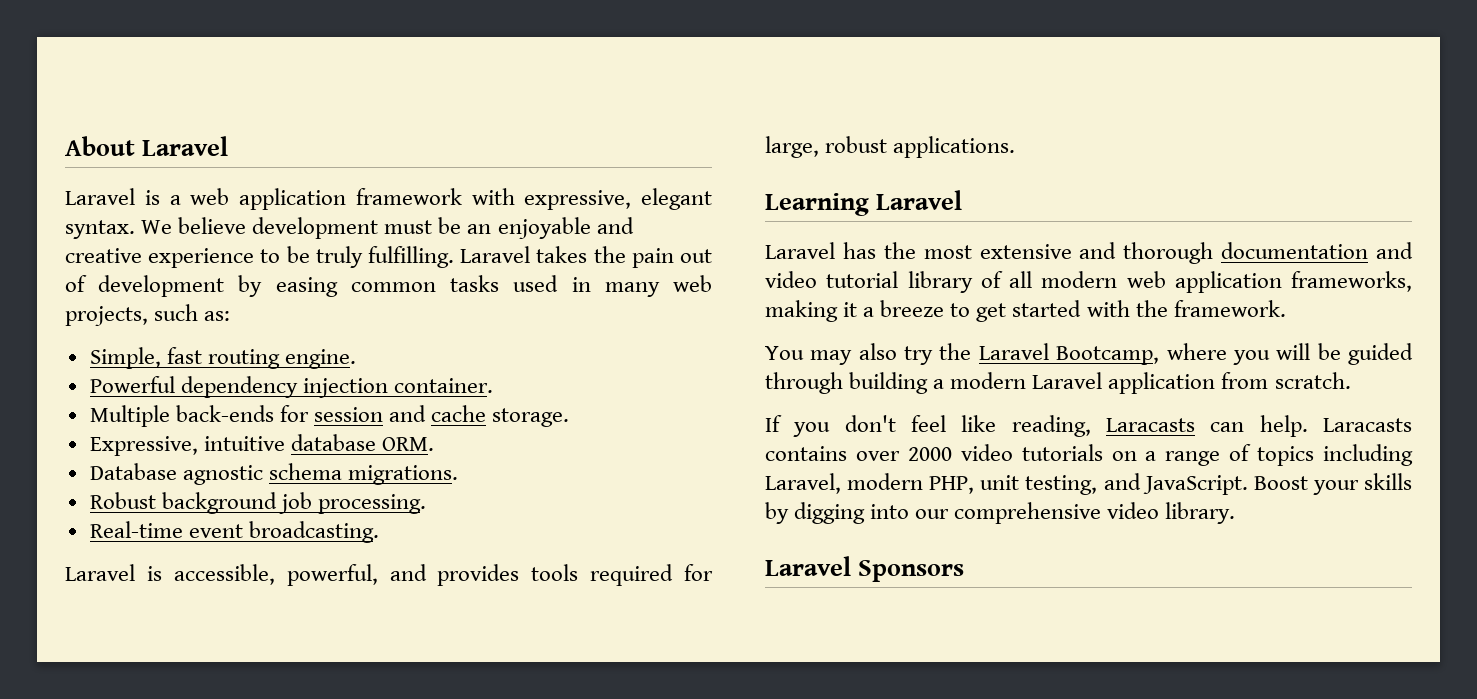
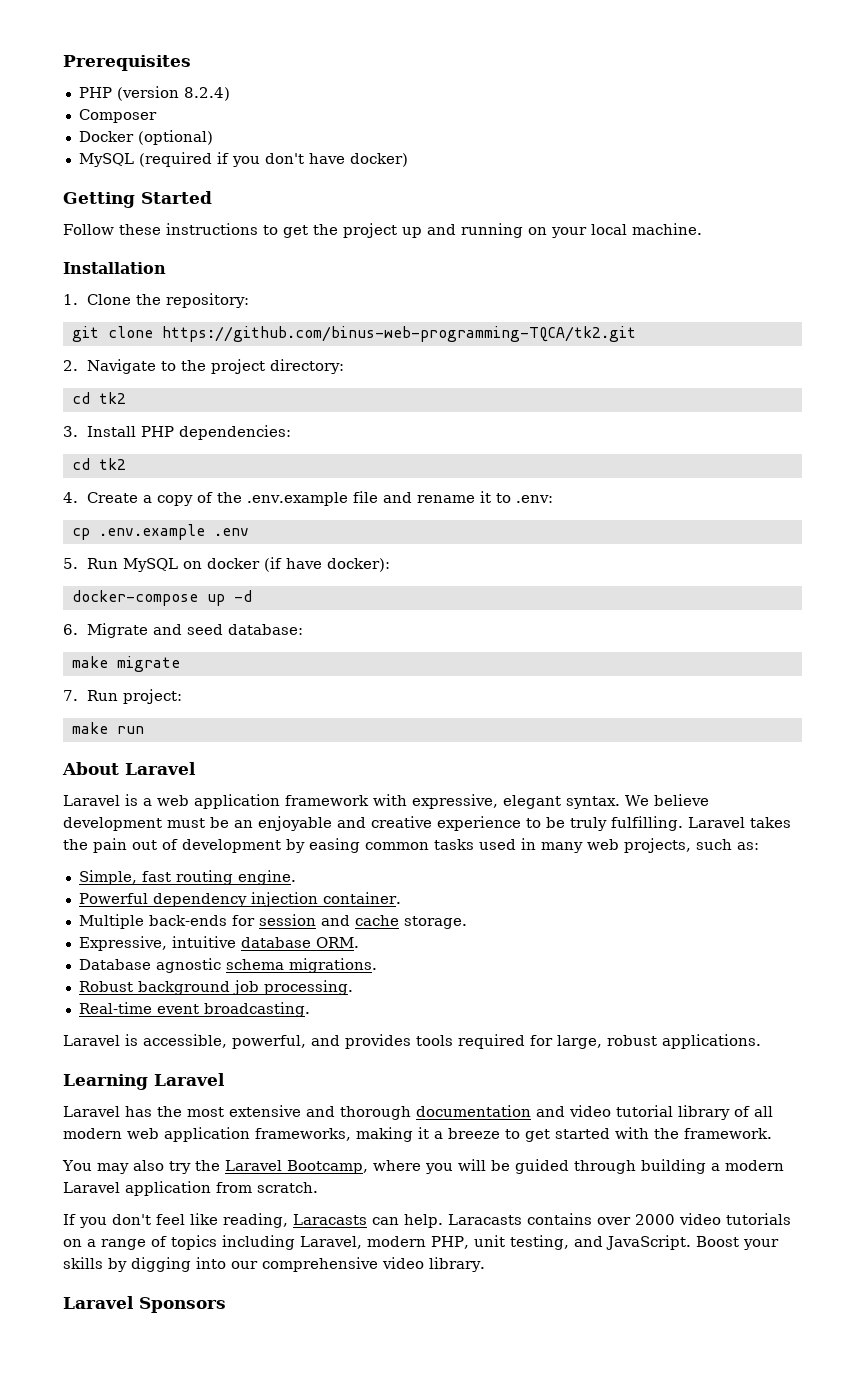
(65, 146) none -> [63,55,191,71] [78,86,230,101] [78,109,157,123] [78,130,213,145] [78,152,408,167] [63,191,212,208] [63,223,702,238] [63,262,166,274] [63,293,250,308] [71,326,636,342] [63,359,345,374] [71,392,126,404] [63,425,292,440] [71,458,126,470] [63,491,554,506] [71,524,249,540] [63,557,391,572] [71,590,252,606] [63,623,304,638] [71,656,180,672] [63,689,183,704] [71,722,144,734] Prerequisites // PHP (version 8.2.4) // Composer // Docker (optional) // MySQL (required if you don't have docker) // Getting Started // Follow these instructions to get the project up and running on your local machine. // Installation // 1. Clone the repository: // git clone https://github.com/binus-web-programming-TQCA/tk2.git // 2. Navigate to the project directory: // cd tk2 // 3. Install PHP dependencies: // cd tk2 // 4. Create a copy of the .env.example file and rename it to .env: // cp .env.example .env // 5. Run MySQL on docker (if have docker): // docker-compose up -d // 6. Migrate and seed database: // make migrate // 7. Run project: // make run //

